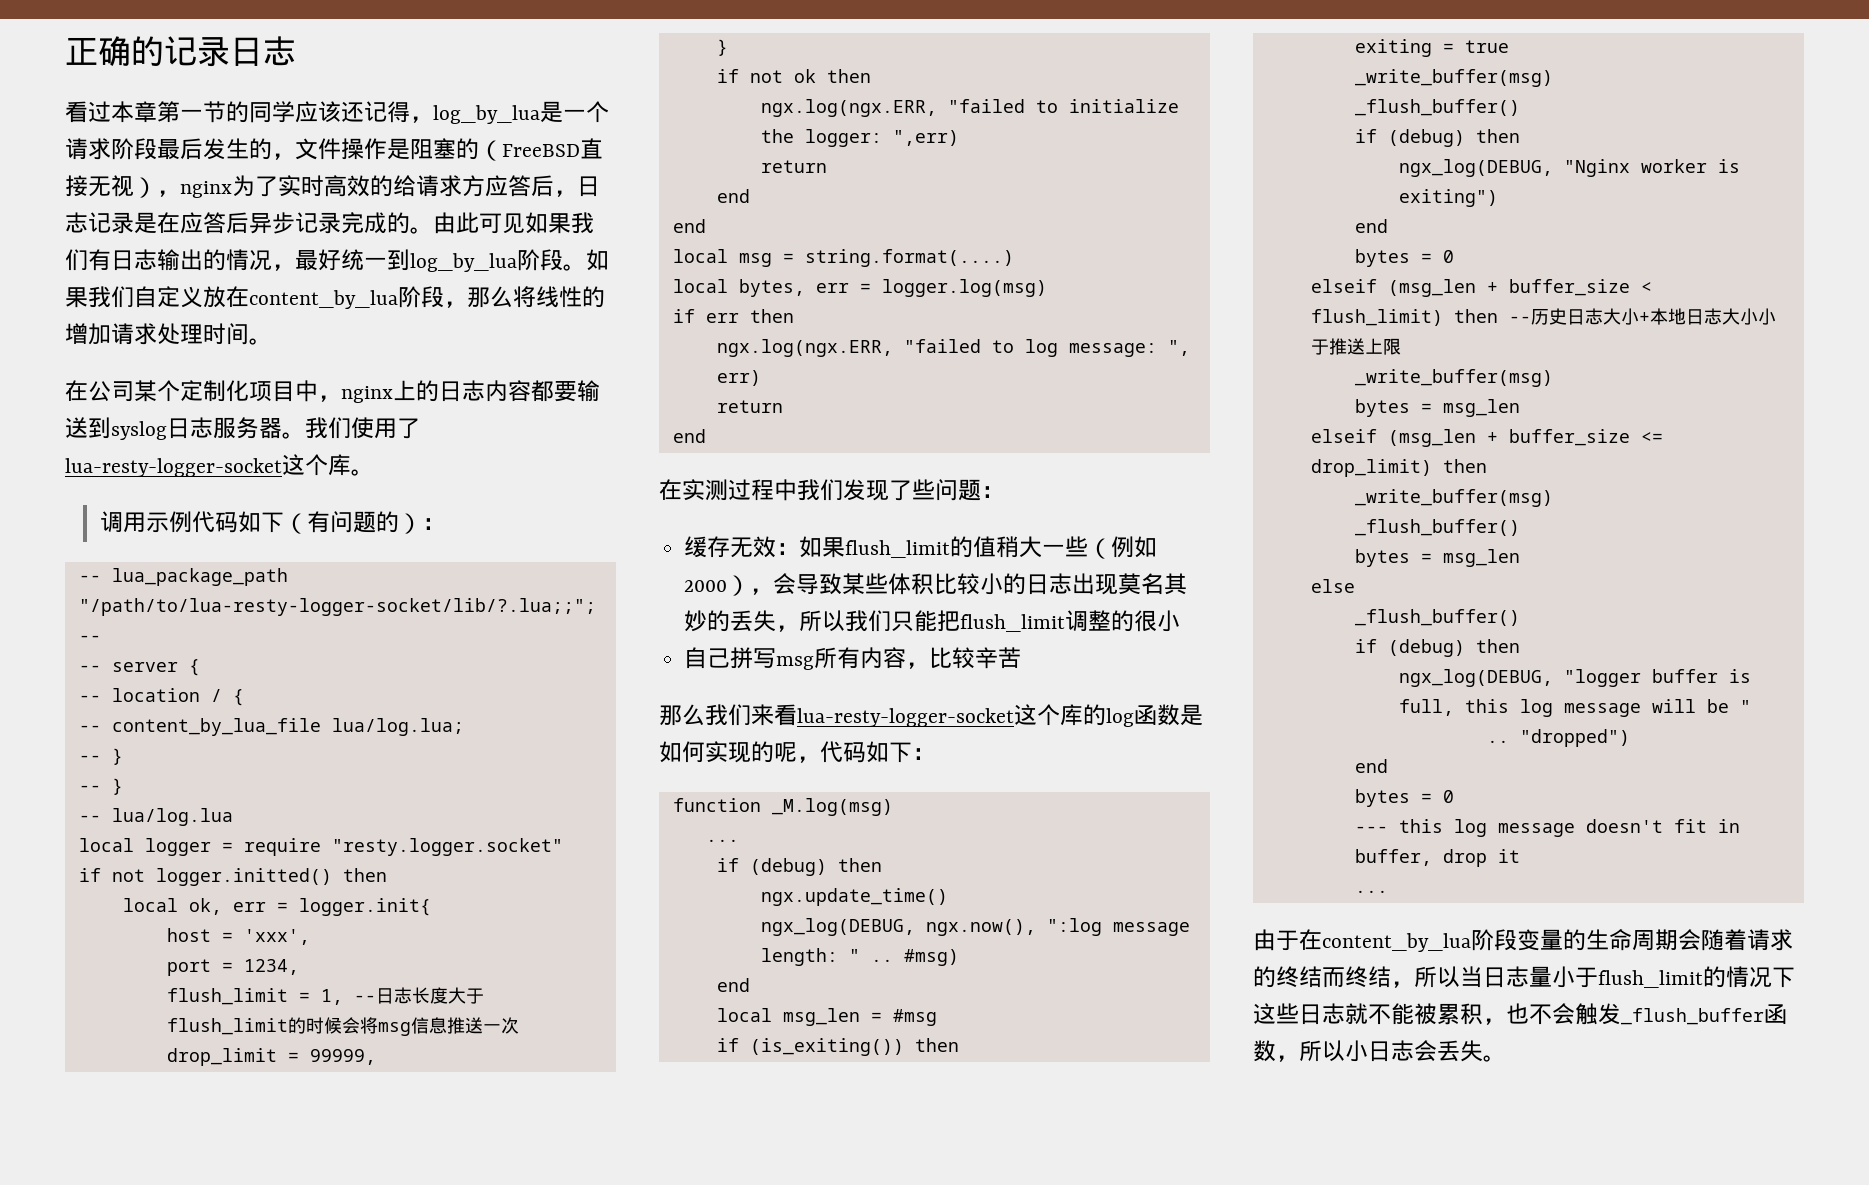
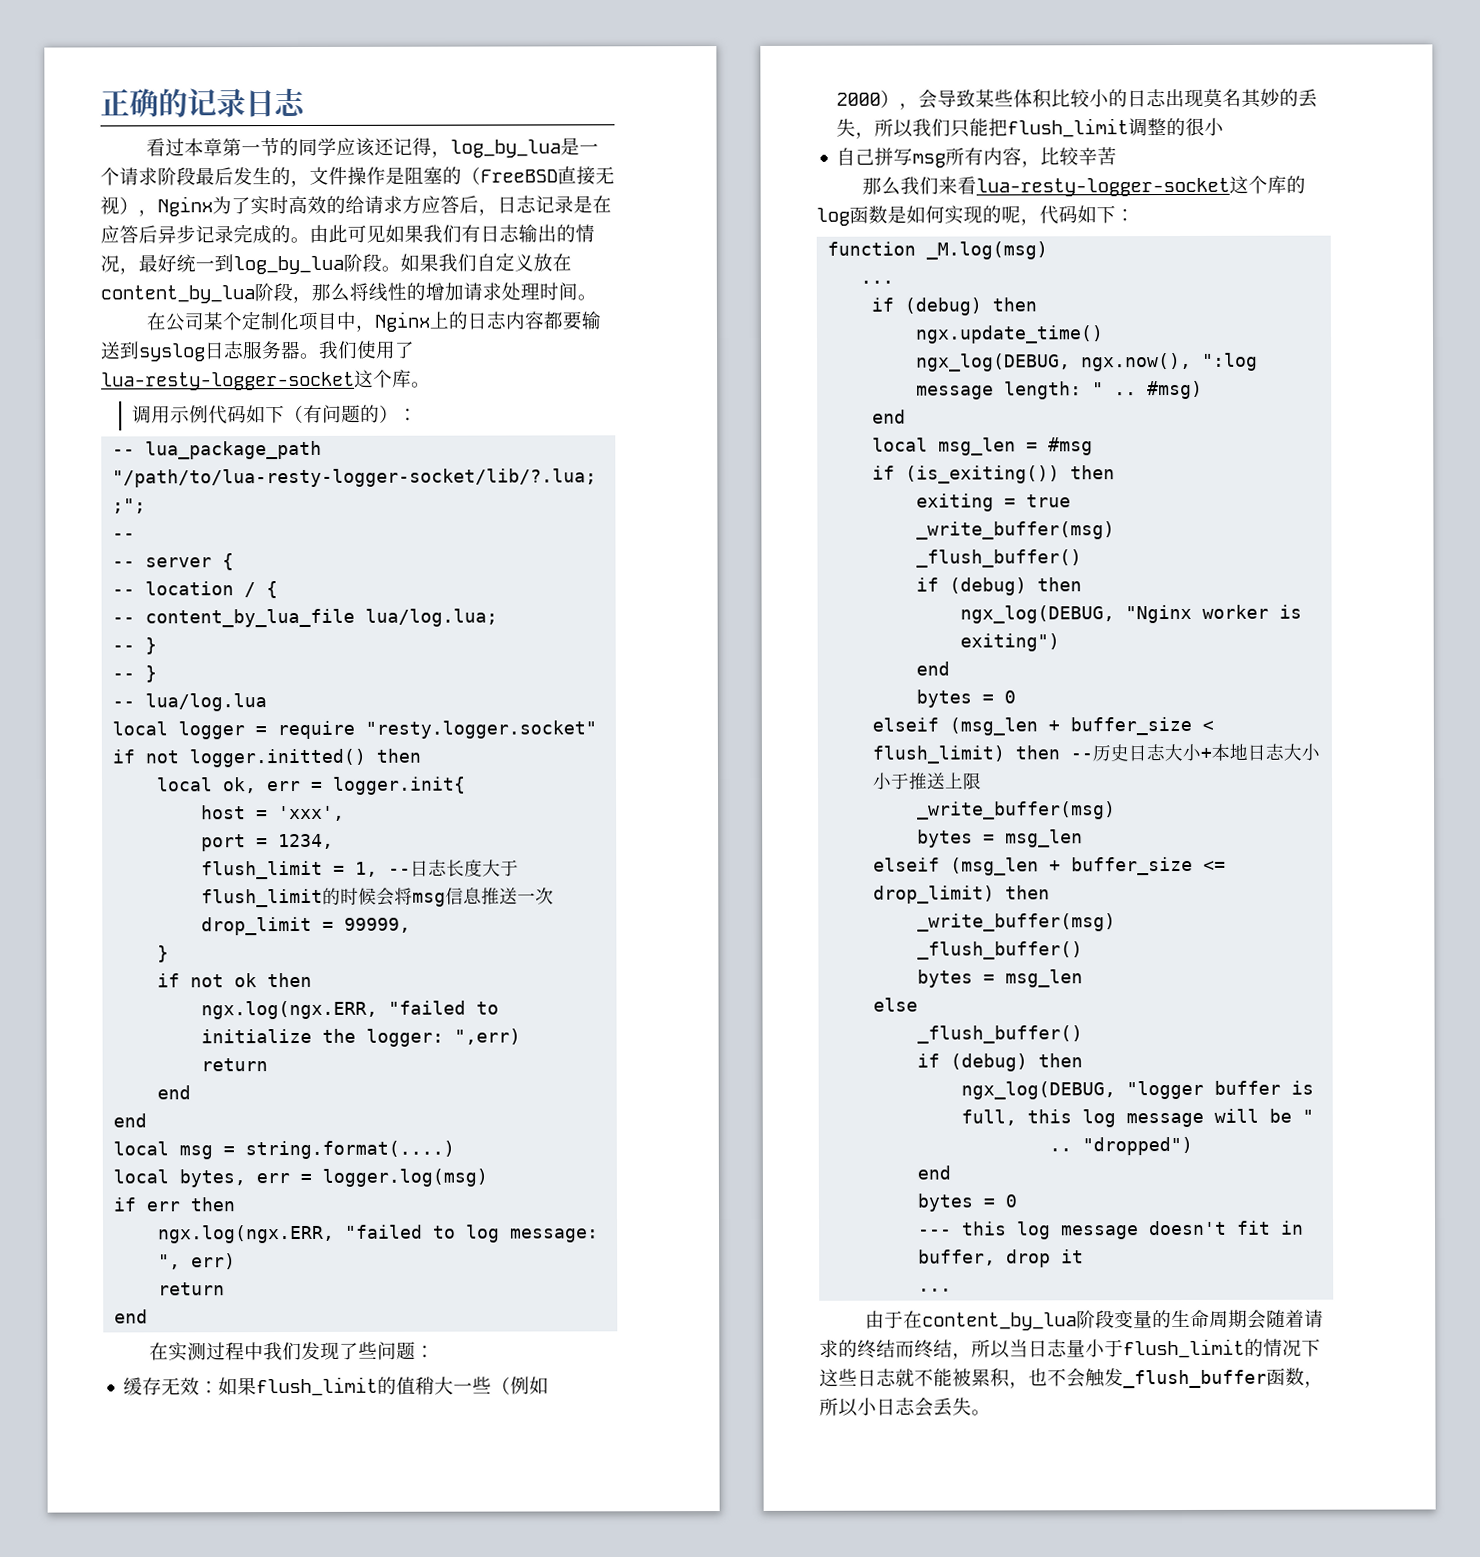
[180,181,232,198] nginx -> [157,196,213,217] Nginx
[341,386,393,403] nginx -> [374,311,431,332] Nginx

